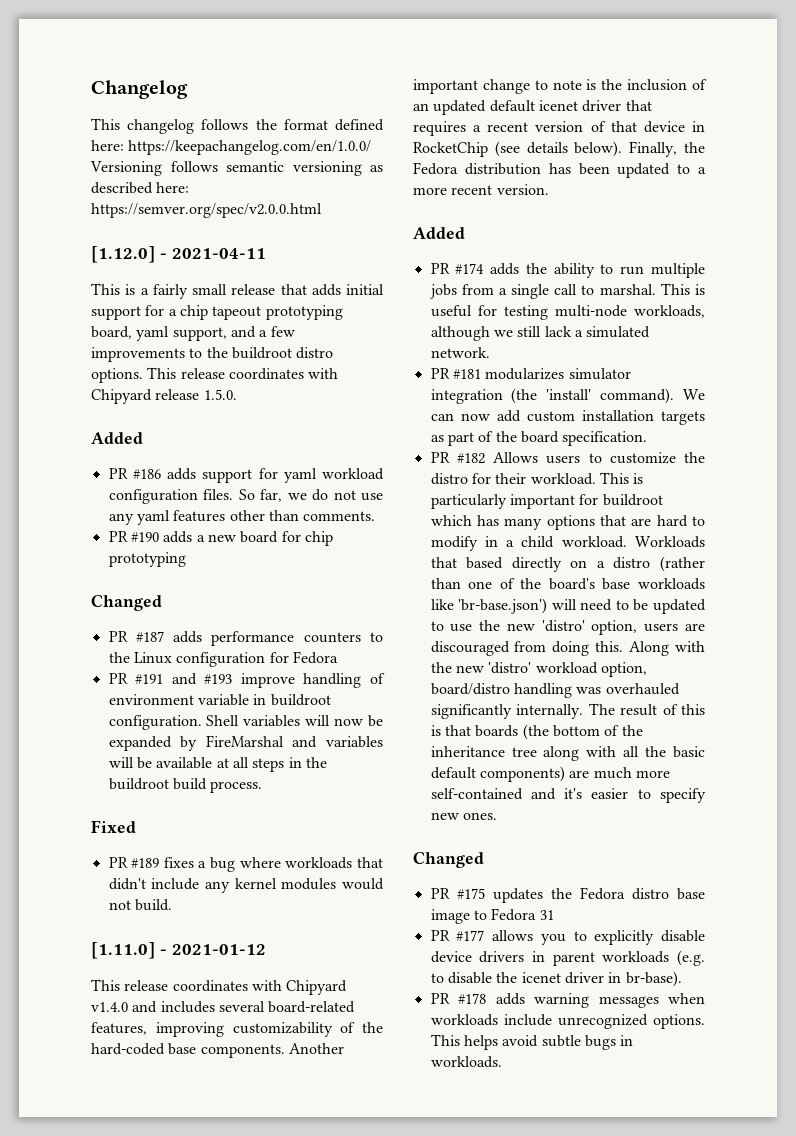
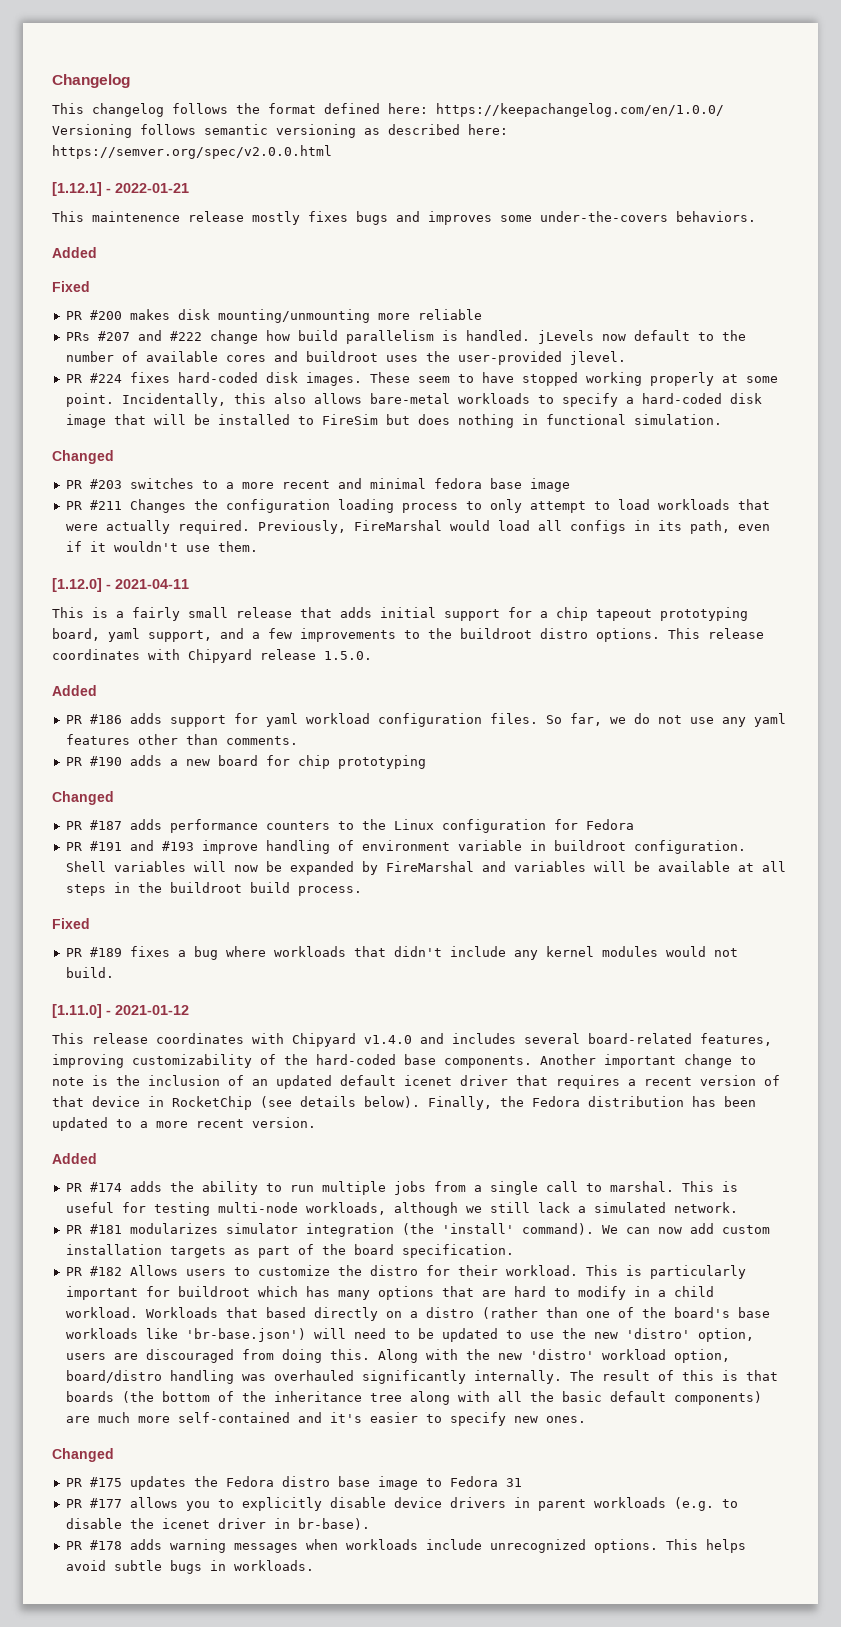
(322, 210) none -> [52,182,189,196] [52,211,756,225] [52,247,97,258] [52,281,90,292] [65,309,482,323] [65,330,746,344] [65,351,626,365] [65,372,778,386] [65,393,762,407] [65,414,722,428] [52,450,114,464] [65,478,570,492] [65,499,770,513] [65,520,770,534] [65,541,258,552] // [1.12.1] - 2022-01-21 // This maintenence release mostly fixes bugs and improves some under-the-covers behaviors. // Added // Fixed // PR #200 makes disk mounting/unmounting more reliable // PRs #207 and #222 change how build parallelism is handled. jLevels now default to the number of available cores and buildroot uses the user-provided jlevel. // PR #224 fixes hard-coded disk images. These seem to have stopped working properly at some point. Incidentally, this also allows bare-metal workloads to specify a hard-coded disk image that will be installed to FireSim but does nothing in functional simulation. // Changed // PR #203 switches to a more recent and minimal fedora base image // PR #211 Changes the configuration loading process to only attempt to load workloads that were actually required. Previously, FireMarshal would load all configs in its path, even if it wouldn't use them.

